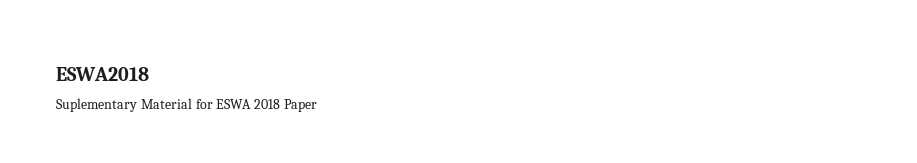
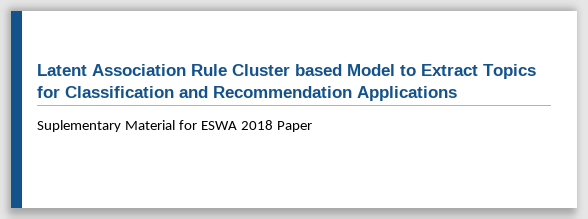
[56,67,149,81] ESWA2018 -> [37,64,536,79] [37,86,457,101] Latent Association Rule Cluster based Model to Extract Topics for Classification and Recommendation Applications

